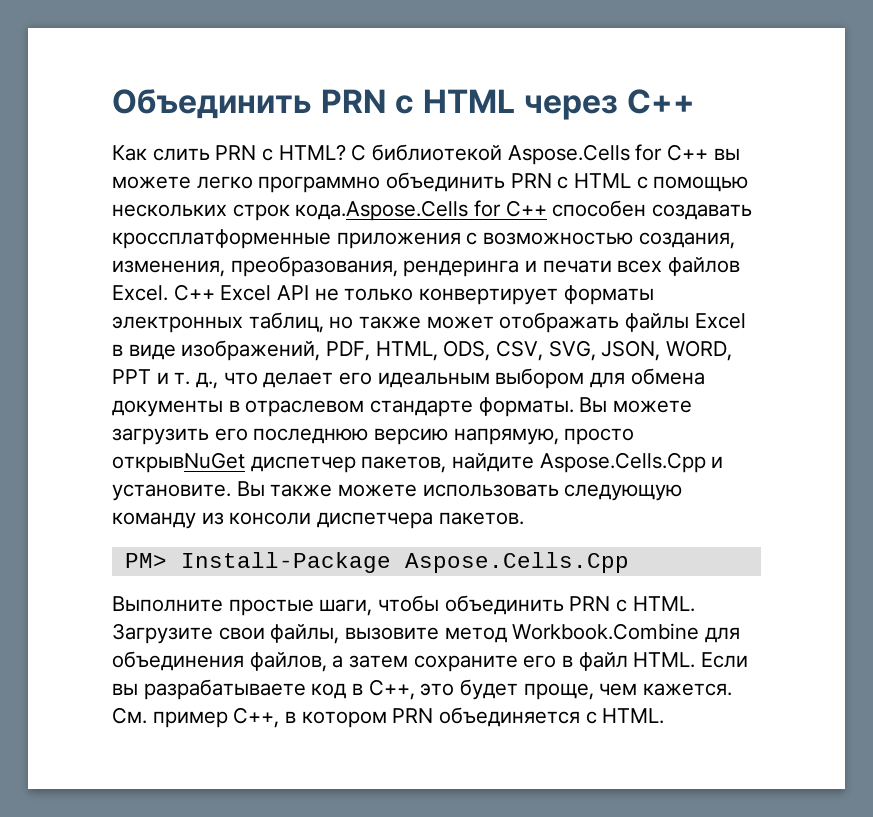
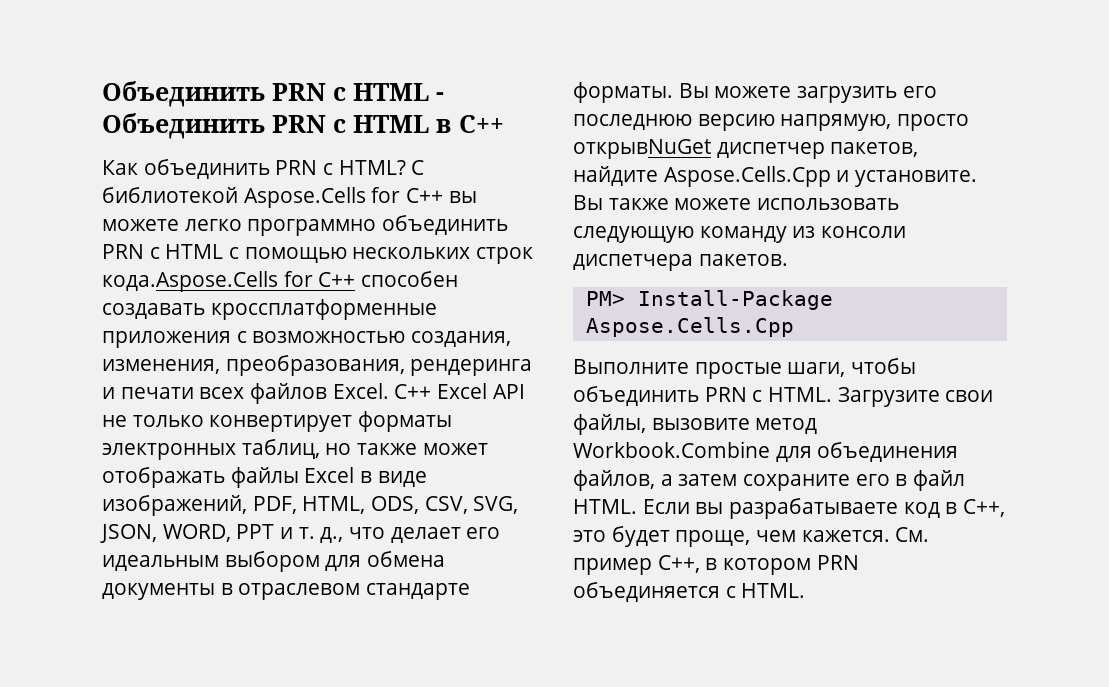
[112,89,618,120] Объединить PRN с HTML через -> [102,81,444,107] [102,113,452,139] Объединить PRN с HTML - Объединить PRN с HTML в
[152,148,210,161] слить -> [143,159,270,179] объединить

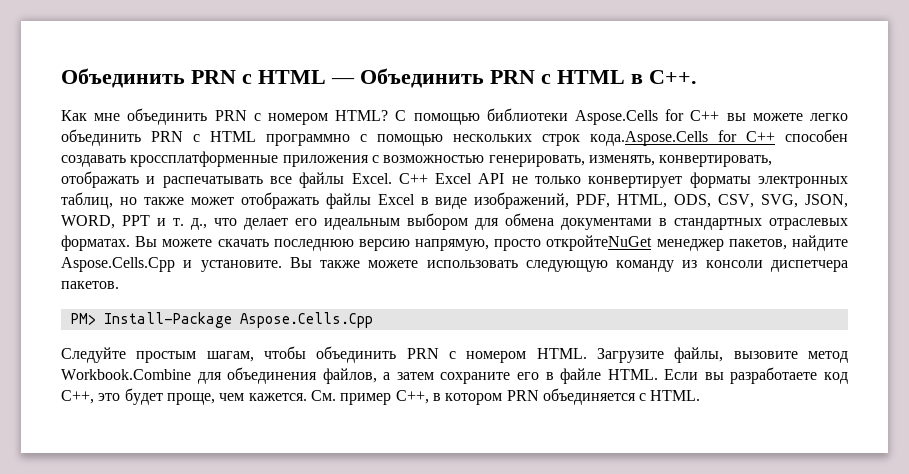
[102,81,444,107] Объединить PRN с HTML - -> [61,68,355,88] Объединить PRN с HTML —
[459,115,504,133] C++ -> [649,70,697,84] C++.
[143,159,334,179] объединить PRN с -> [94,108,328,125] мне объединить PRN с номером
[102,187,238,203] библиотекой -> [413,108,568,125] помощью библиотеки
[247,219,377,236] программно -> (849, 117) none
(224, 251) none -> [266,134,350,146] программно
[411,331,512,347] [102,355,533,376] [102,383,328,404] создания, изменения, преобразования, рендеринга и печати всех файлов -> [488,155,773,167] [61,171,345,188] генерировать, изменять, конвертировать, отображать и распечатывать все файлы
[102,583,471,600] [573,82,937,103] документы в отраслевом стандарте форматы. Вы можете загрузить его -> [561,218,848,230] [61,235,269,251] документами в стандартных отраслевых форматах. Вы можете скачать
[573,139,825,159] открывNuGet диспетчер -> [546,235,724,251] откройтеNuGet менеджер
[573,359,846,379] Выполните простые шаги, -> [61,347,254,363] Следуйте простым шагам,
(763, 396) none -> [466,351,527,363] номером
[945,390,994,402] свои -> (664, 355) none
[913,470,966,491] файл -> [560,368,602,384] файле
[729,498,958,519] разрабатываете код в -> [730,367,848,384] разработаете код

